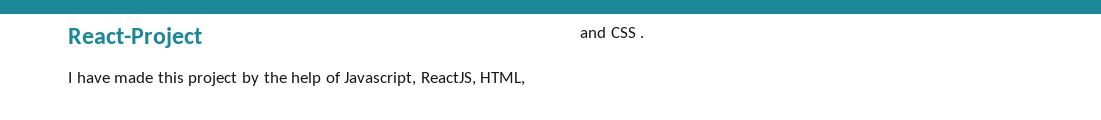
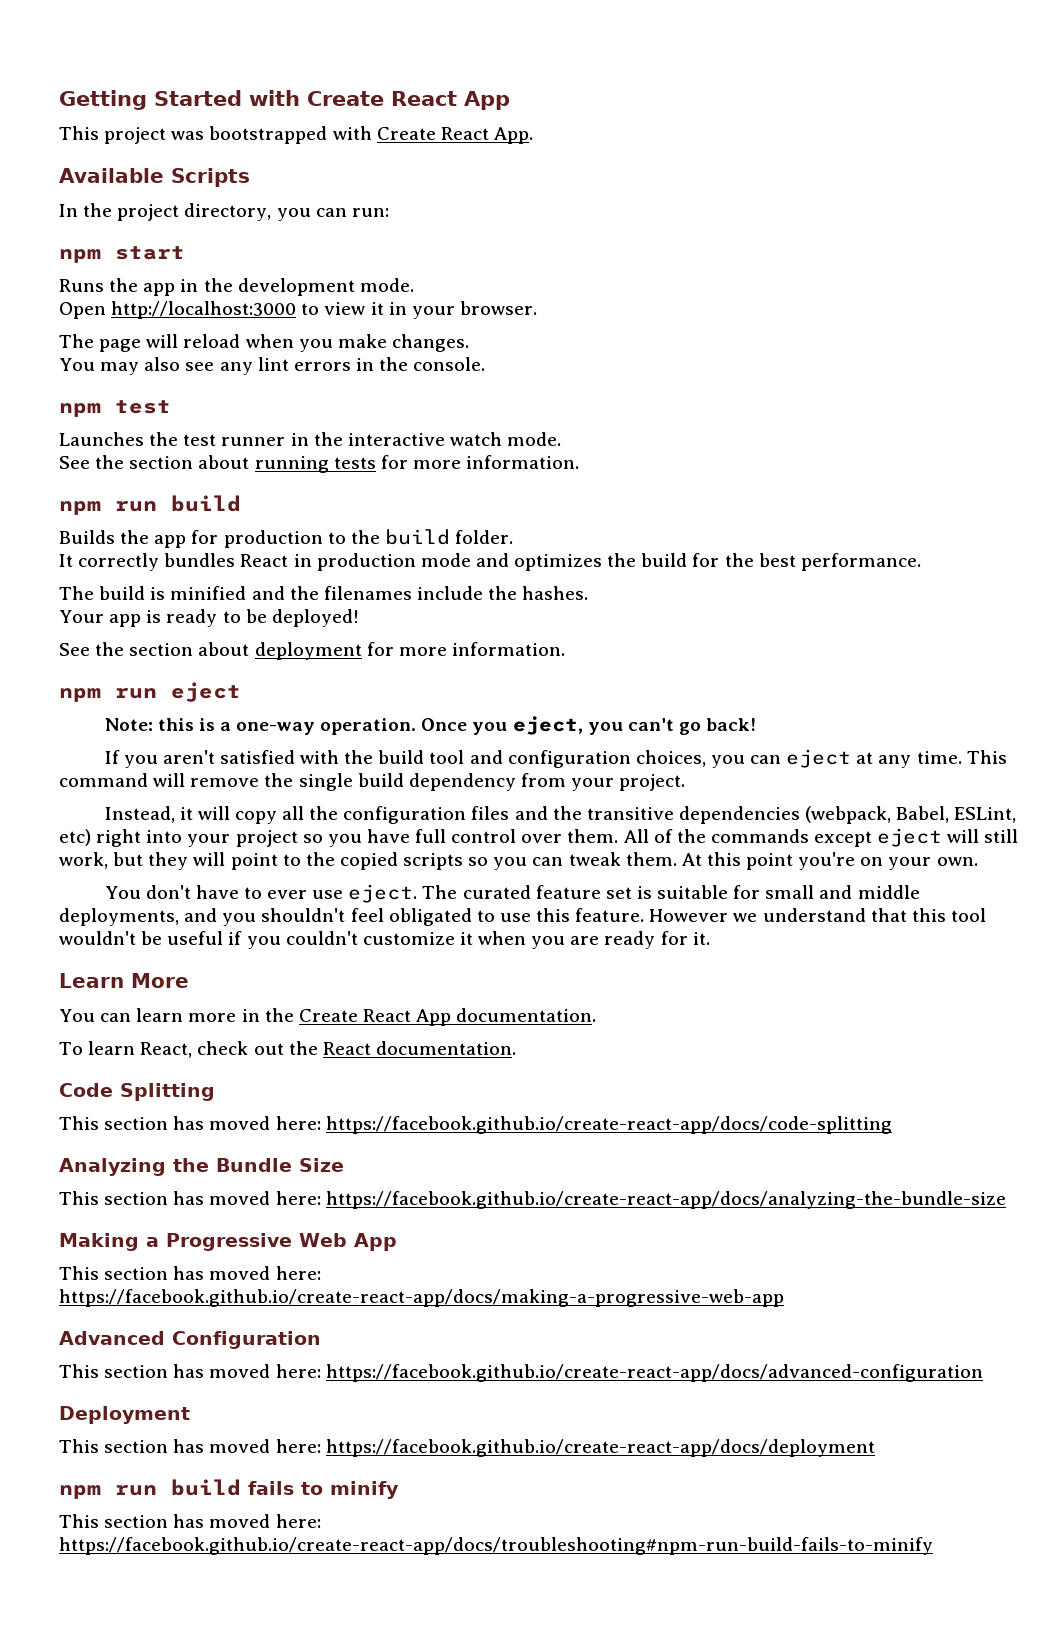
[68,27,202,48] [68,72,526,86] [580,27,645,38] React-Project // I have made this project by the help of Javascript, ReactJS, HTML, and CSS . -> [59,90,510,110] [59,126,533,144] [59,168,250,187] [59,203,389,221] [59,246,185,263] [59,278,414,296] [59,301,537,319] [59,334,469,352] [59,357,486,375] [59,400,171,417] [59,432,562,446] [59,455,580,473] [59,495,241,515] [59,529,514,548] [59,553,921,571] [59,586,589,600] [59,609,359,627] [59,642,565,660] [59,682,241,702] [104,716,757,735] [104,749,1007,768] [59,773,686,791] [104,806,1017,824] [59,828,1019,847] [59,852,978,870] [104,884,920,903] [59,908,986,926] [59,931,710,949] [59,973,189,988] [59,1008,597,1026] [59,1041,516,1058] [59,1083,215,1101] [59,1116,892,1134] [59,1158,344,1176] [59,1191,1006,1209] [59,1233,397,1251] [59,1266,321,1280] [59,1289,784,1307] [59,1331,321,1349] [59,1364,983,1382] [59,1406,190,1424] [59,1439,875,1457] [59,1479,399,1499] [59,1514,321,1528] [59,1537,933,1555] Getting Started with Create React App // This project was bootstrapped with Create React App. // Available Scripts // In the project directory, you can run: // npm start // Runs the app in the development mode. // Open http://localhost:3000 to view it in your browser. // The page will reload when you make changes. // You may also see any lint errors in the console. // npm test // Launches the test runner in the interactive watch mode. // See the section about running tests for more information. // npm run build // Builds the app for production to the build folder. // It correctly bundles React in production mode and optimizes the build for the best performance. // The build is minified and the filenames include the hashes. // Your app is ready to be deployed! // See the section about deployment for more information. // npm run eject // Note: this is a one-way operation. Once you eject, you can't go back! // If you aren't satisfied with the build tool and configuration choices, you can eject at any time. This command will remove the single build dependency from your project. // Instead, it will copy all the configuration files and the transitive dependencies (webpack, Babel, ESLint, etc) right into your project so you have full control over them. All of the commands except eject will still work, but they will point to the copied scripts so you can tweak them. At this point you're on your own. // You don't have to ever use eject. The curated feature set is suitable for small and middle deployments, and you shouldn't feel obligated to use this feature. However we understand that this tool wouldn't be useful if you couldn't customize it when you are ready for it. // Learn More // You can learn more in the Create React App documentation. // To learn React, check out the React documentation. // Code Splitting // This section has moved here: https://facebook.github.io/create-react-app/docs/code-splitting // Analyzing the Bundle Size // This section has moved here: https://facebook.github.io/create-react-app/docs/analyzing-the-bundle-size // Making a Progressive Web App // This section has moved here: https://facebook.github.io/create-react-app/docs/making-a-progressive-web-app // Advanced Configuration // This section has moved here: https://facebook.github.io/create-react-app/docs/advanced-configuration // Deployment // This section has moved here: https://facebook.github.io/create-react-app/docs/deployment // npm run build fails to minify // This section has moved here: https://facebook.github.io/create-react-app/docs/troubleshooting#npm-run-build-fails-to-minify

